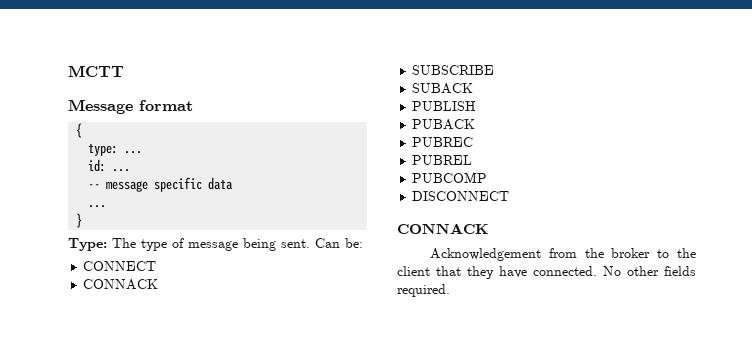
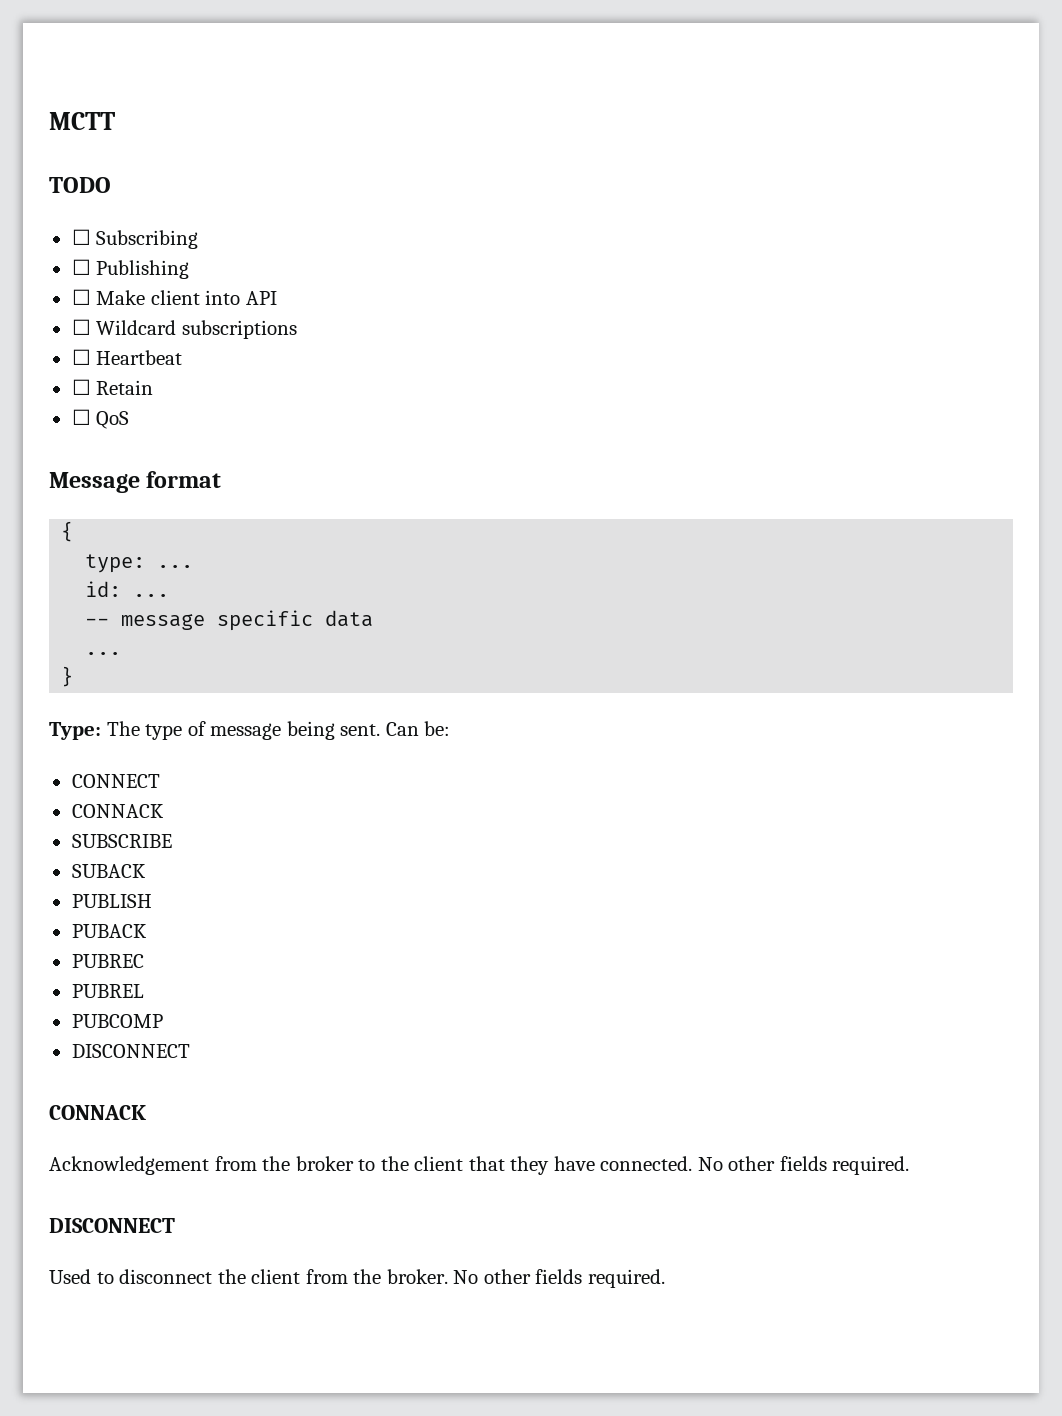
(124, 71) none -> [49,177,111,193] [71,229,199,249] [71,259,190,279] [71,289,277,305] [71,319,297,339] [71,349,183,365] [71,379,154,395] [71,409,130,429] // TODO // ☐ Subscribing // ☐ Publishing // ☐ Make client into API // ☐ Wildcard subscriptions // ☐ Heartbeat // ☐ Retain // ☐ QoS
(450, 290) none -> [49,1218,175,1233] [49,1269,665,1288] // DISCONNECT // Used to disconnect the client from the broker. No other fields required.

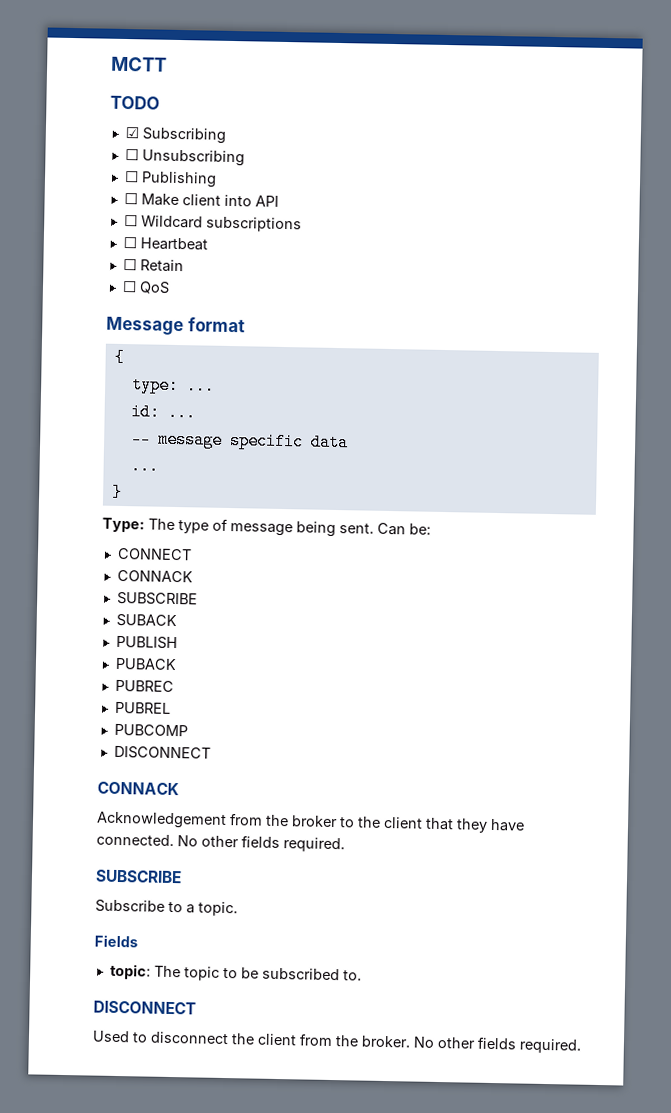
[71,229,199,249] // ☐ Subscribing -> [124,126,226,144] [124,148,245,167] // ☑ Subscribing // ☐ Unsubscribing
(910, 1165) none -> [95,869,182,884] [95,899,238,917] [94,934,138,948] [109,963,362,981] // SUBSCRIBE // Subscribe to a topic. // Fields // topic: The topic to be subscribed to.

